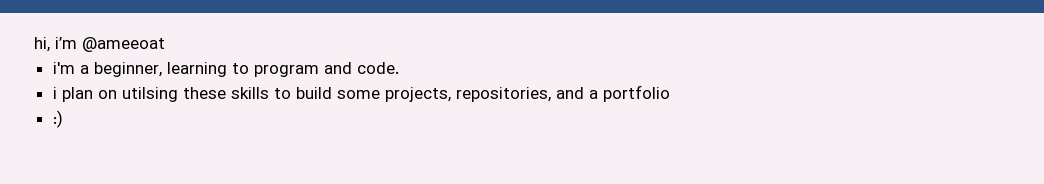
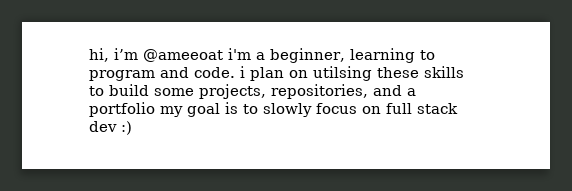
(165, 44) // -> (223, 55) none
(399, 68) // -> (235, 72) none
(670, 93) // -> [160,102,458,117] [89,121,117,132] my goal is to slowly focus on full stack dev

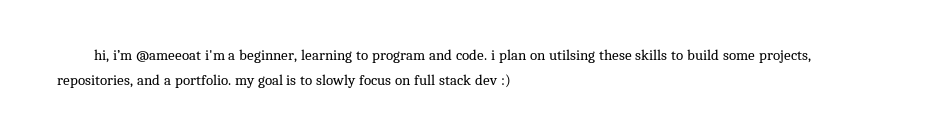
[89,102,155,117] portfolio -> [174,74,231,88] portfolio.

